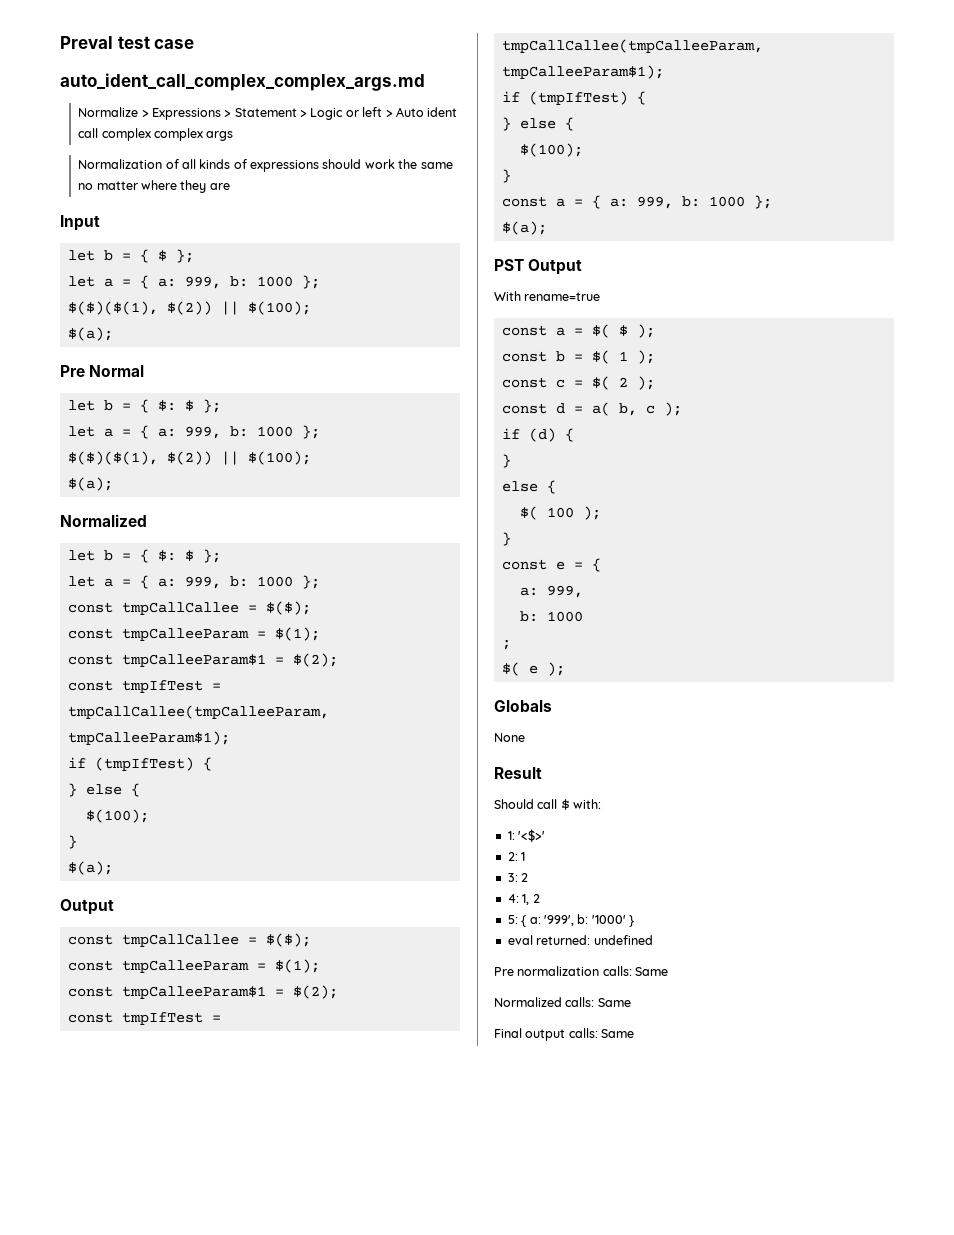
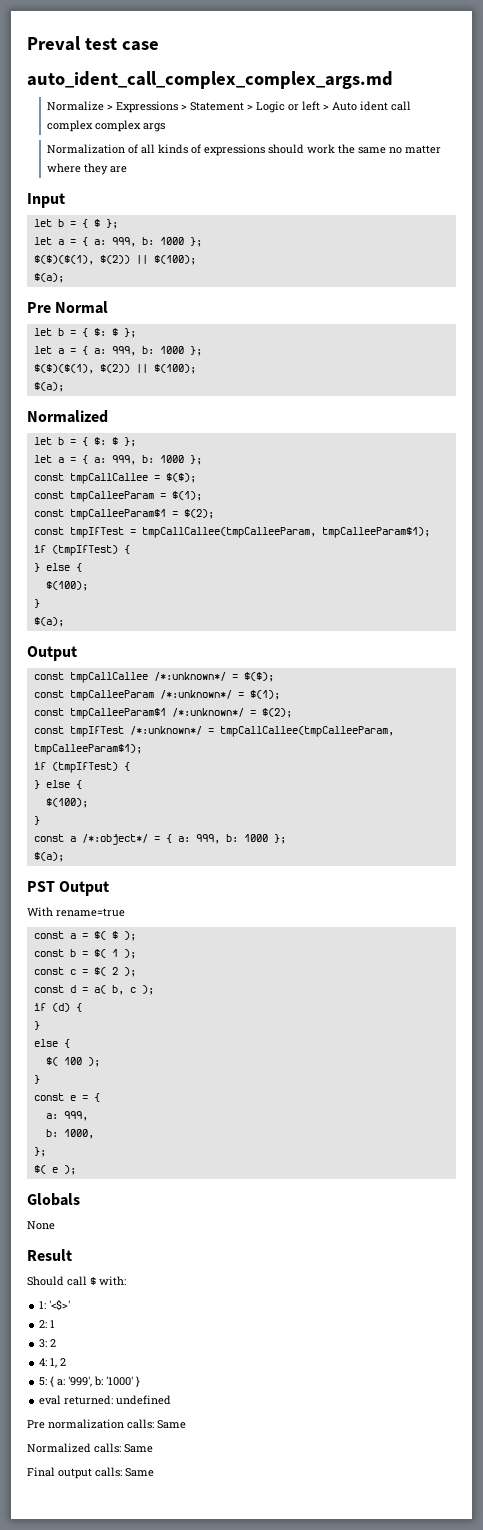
[247,933,311,947] [67,959,320,973] [67,985,338,999] [67,1012,203,1025] = $($); // const tmpCalleeParam = $(1); // const tmpCalleeParam$1 = $(2); // const tmpIfTest -> [153,672,274,682] [33,690,280,701] [33,708,292,719] [33,726,202,737] /*:unknown*/ = $($); // const tmpCalleeParam /*:unknown*/ = $(1); // const tmpCalleeParam$1 /*:unknown*/ = $(2); // const tmpIfTest /*:unknown*/
(565, 202) none -> [81,834,148,845] /*:object*/
[546,611,583,622] [501,639,511,650] 1000 // ; -> [63,1129,94,1139] [33,1147,46,1157] 1000, // };

